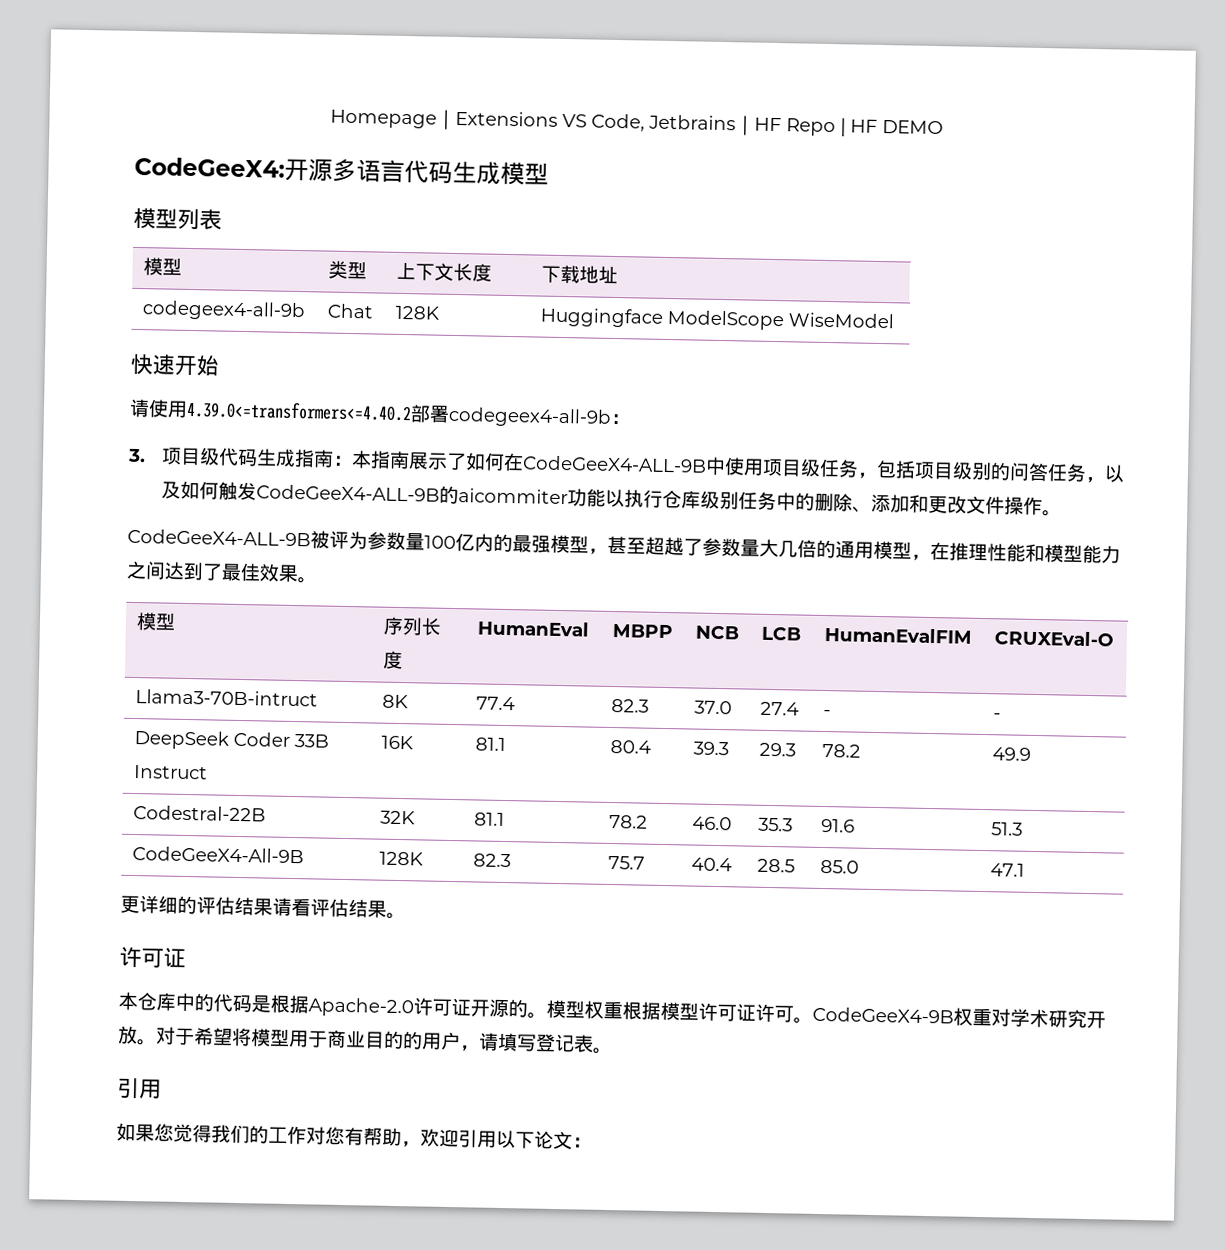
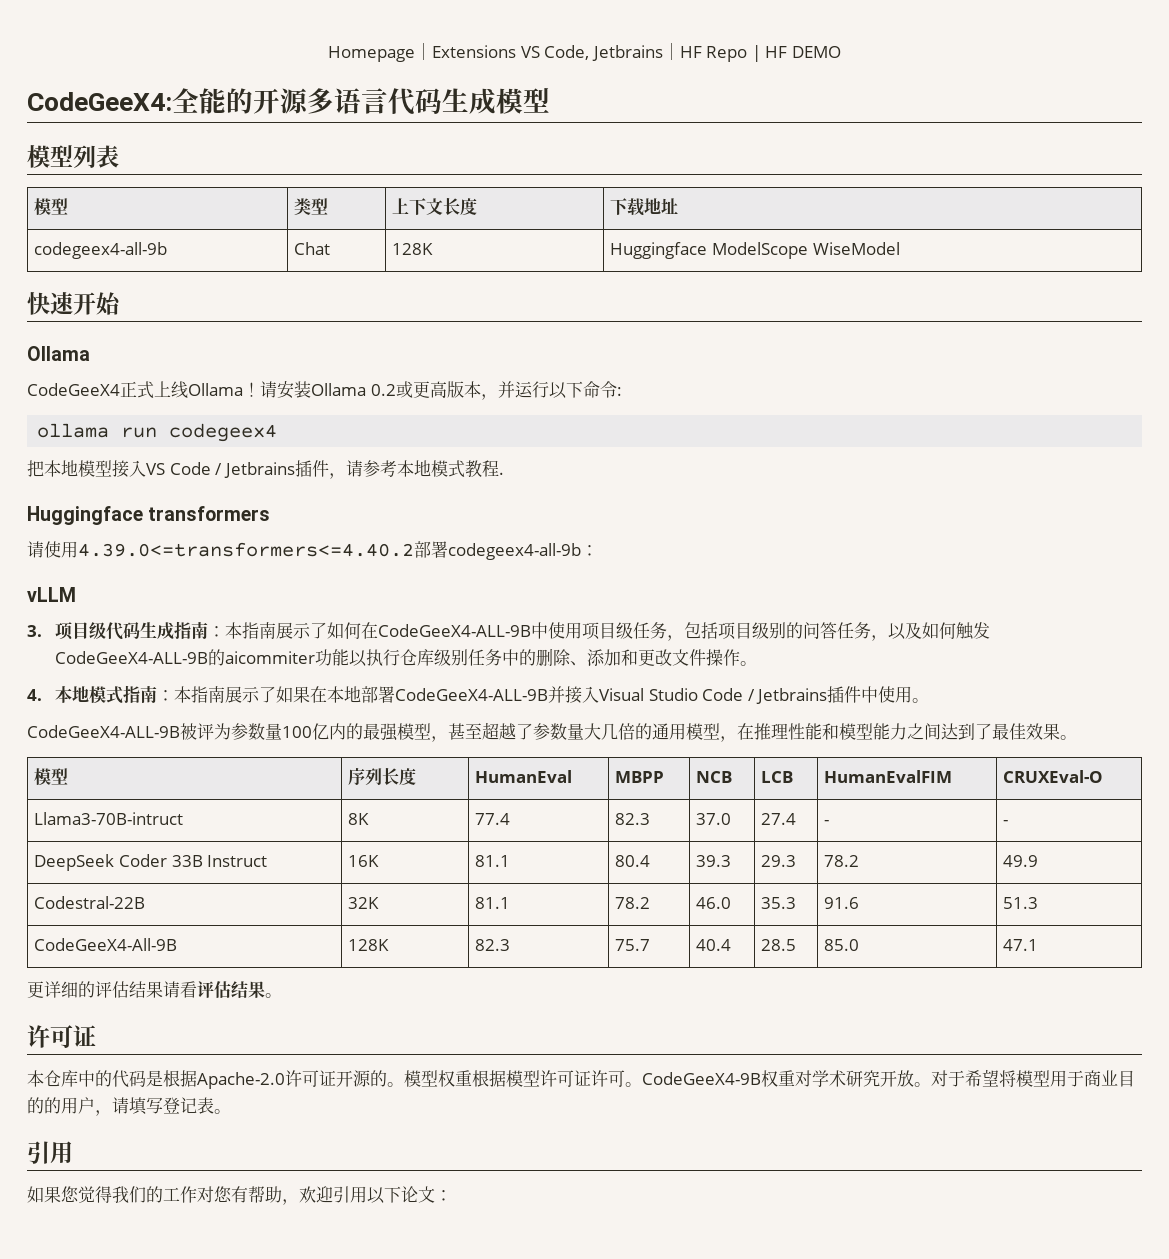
(285, 167) none -> [172,88,253,114] 全能的
(220, 366) none -> [27,346,90,361] [27,381,622,400] [37,423,278,442] [27,460,504,479] [27,506,271,525] // Ollama // CodeGeeX4正式上线Ollama！请安装Ollama 0.2或更高版本，并运行以下命令: // ollama run codegeex4 // 把本地模型接入VS Code / Jetbrains插件，请参考本地模式教程. // Huggingface transformers
(630, 419) none -> [27,587,76,602] // vLLM
(1062, 513) none -> [27,685,930,704] // 4.本地模式指南：本指南展示了如果在本地部署CodeGeeX4-ALL-9B并接入Visual Studio Code / Jetbrains插件中使用。

